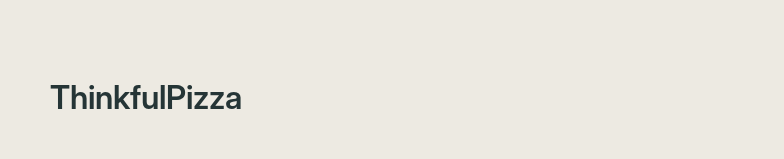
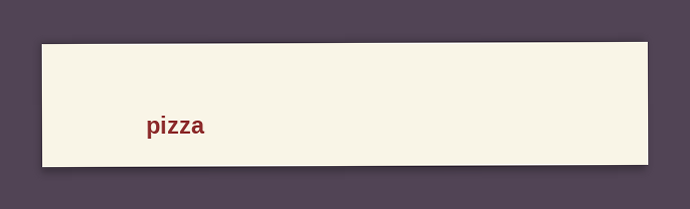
[50,85,242,109] ThinkfulPizza -> [146,115,206,139] pizza

